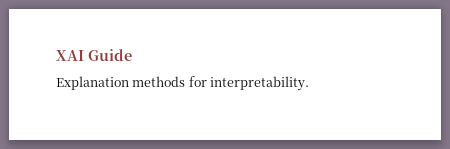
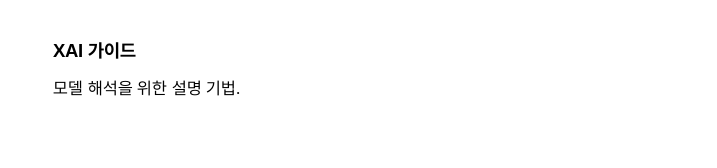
[88,49,132,61] [56,76,310,91] Guide // Explanation methods for interpretability. -> [88,42,136,59] [53,80,241,96] 가이드 // 모델 해석을 위한 설명 기법.

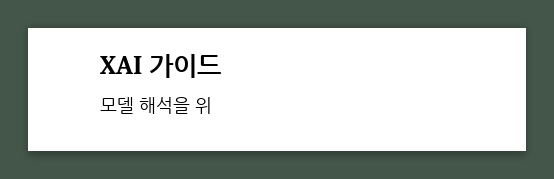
[137,80,241,96] 위한 설명 기법. -> [194,97,212,114] 위

